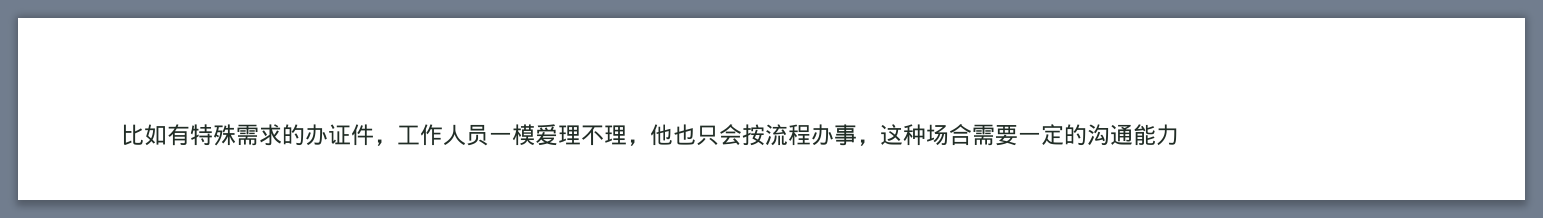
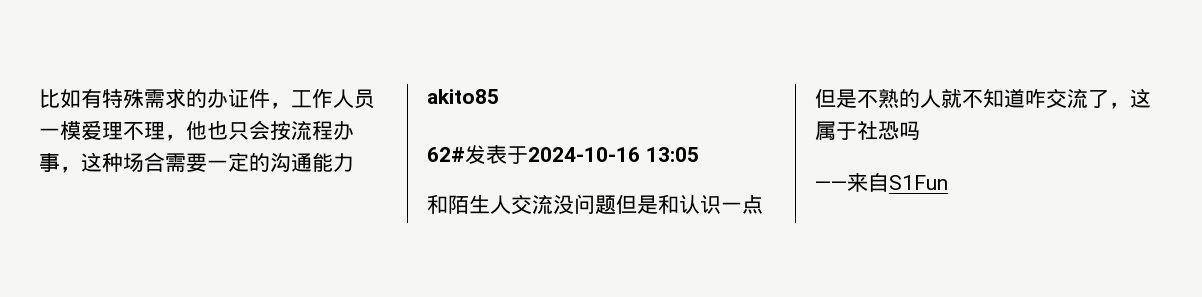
(1179, 135) none -> [427,89,499,104] [427,145,699,164] [427,194,763,215] [815,88,1151,109] [815,120,920,140] [815,172,948,192] // akito85 // 62#发表于2024-10-16 13:05 // 和陌生人交流没问题但是和认识一点但是不熟的人就不知道咋交流了，这属于社恐吗 // ——来自S1Fun

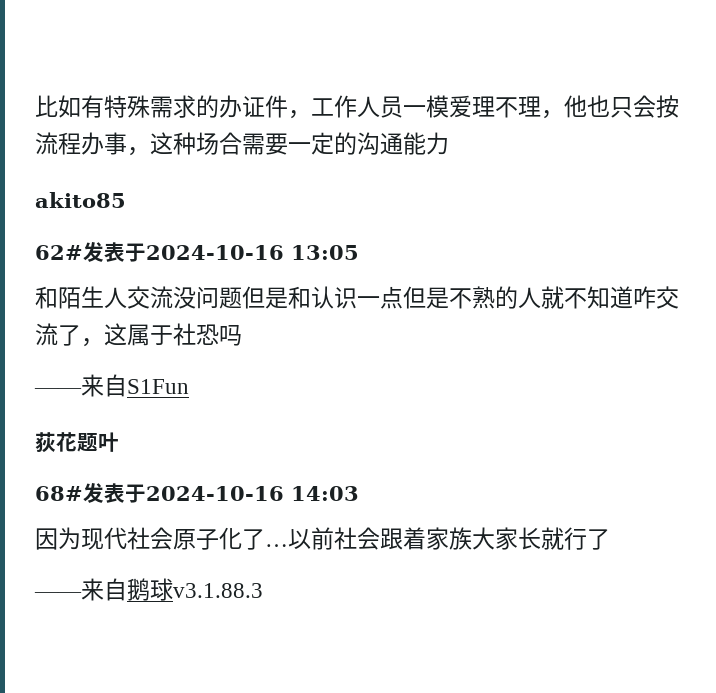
(948, 182) none -> [35,432,119,453] [35,483,359,503] [35,527,610,550] [34,578,263,601] // 荻花题叶 // 68#发表于2024-10-16 14:03 // 因为现代社会原子化了…以前社会跟着家族大家长就行了 // ——来自鹅球v3.1.88.3

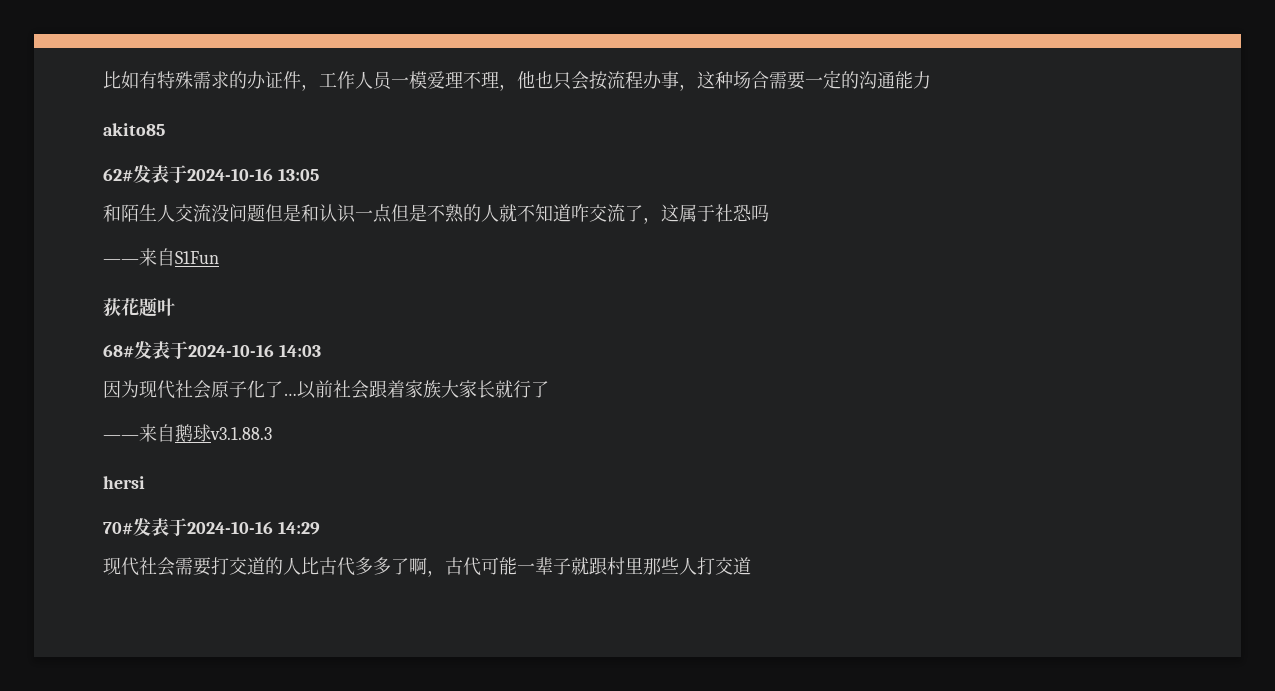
(263, 590) none -> [103,476,145,489] [103,518,320,536] [103,557,751,577] // hersi // 70#发表于2024-10-16 14:29 // 现代社会需要打交道的人比古代多多了啊，古代可能一辈子就跟村里那些人打交道

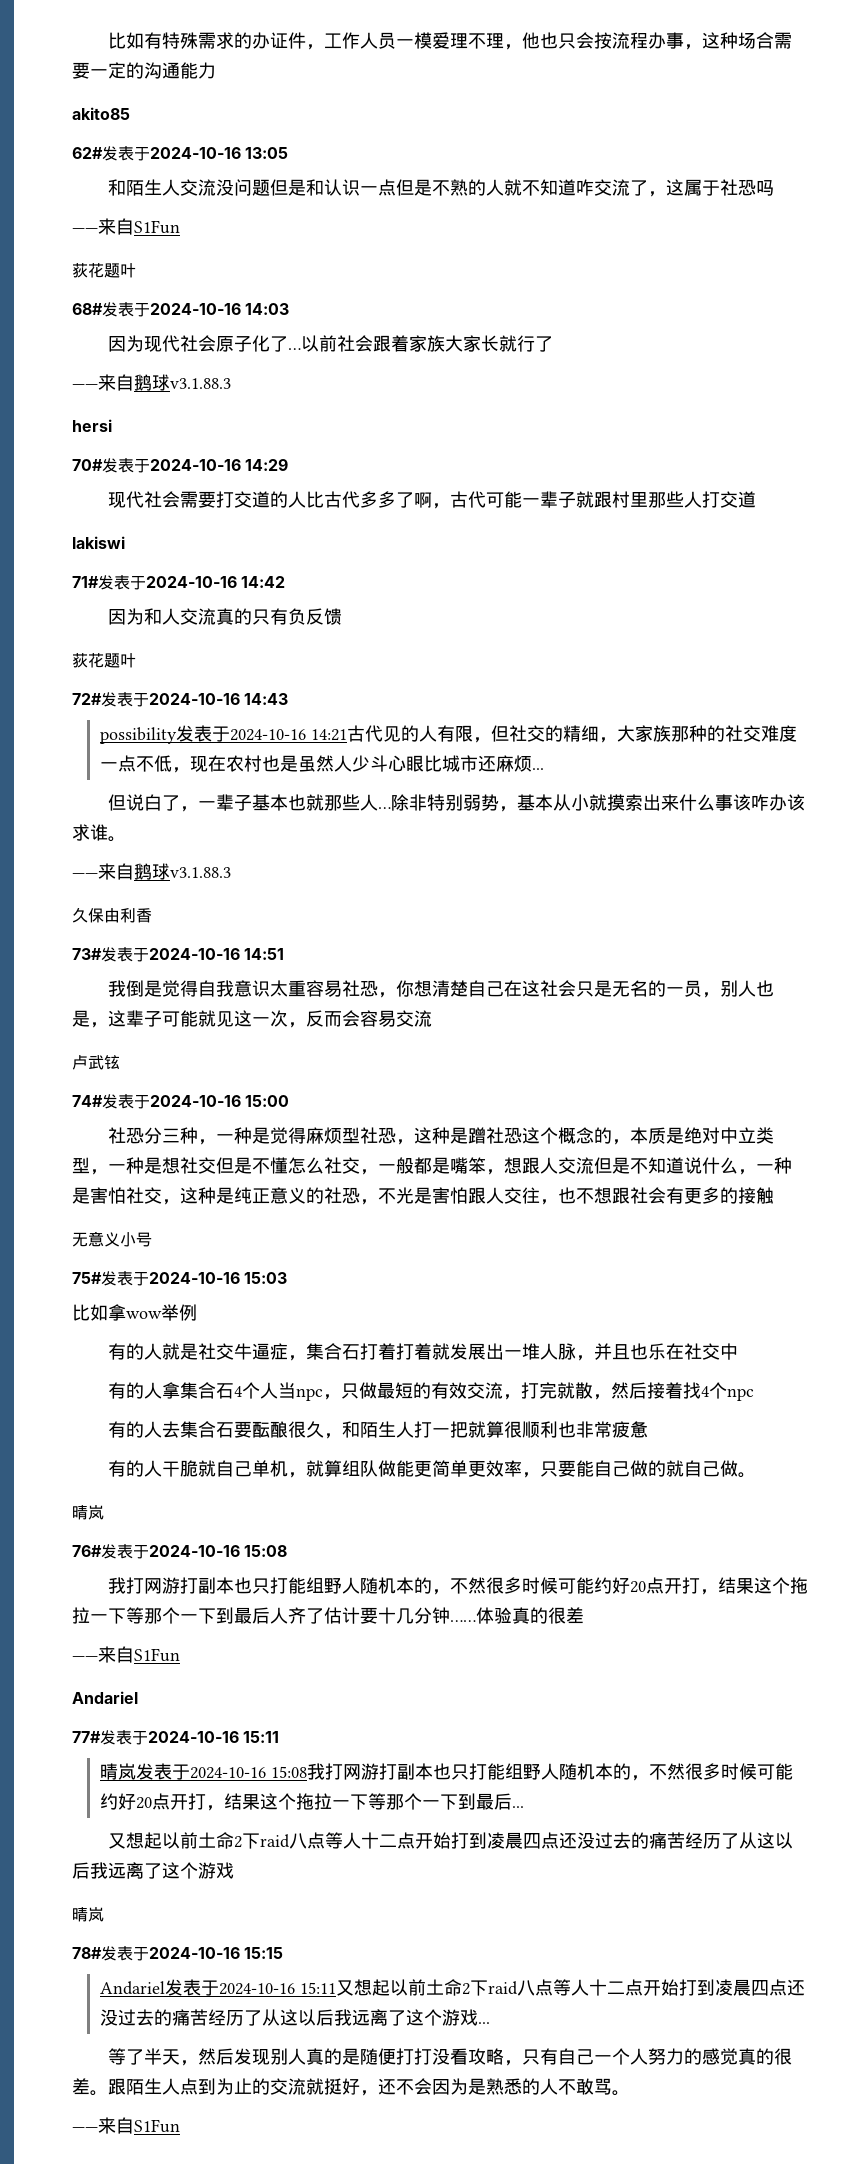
(751, 566) none -> [72,536,125,549] [72,575,286,590] [107,608,342,625] [72,653,136,668] [72,692,289,707] [99,725,797,744] [99,755,544,773] [107,794,805,812] [72,824,126,842] [72,863,231,880] [72,907,152,923] [72,947,285,962] [107,980,774,998] [72,1010,432,1028] [72,1055,120,1070] [72,1094,290,1109] [107,1127,774,1145] [72,1157,792,1175] [72,1187,774,1205] [72,1231,152,1247] [72,1271,288,1286] [72,1304,197,1321] [107,1343,738,1361] [107,1382,754,1401] [107,1421,648,1439] [107,1460,756,1478] [72,1505,104,1520] [72,1544,288,1559] [107,1577,808,1595] [72,1607,584,1624] [72,1646,180,1663] [72,1691,138,1704] [72,1730,280,1745] [99,1763,793,1781] [99,1793,524,1811] [107,1832,793,1849] [72,1862,234,1879] [72,1907,104,1922] [72,1946,284,1961] [99,1979,805,1996] [99,2009,490,2026] [107,2048,792,2066] [72,2078,630,2096] [72,2117,180,2134] // lakiswi // 71#发表于2024-10-16 14:42 // 因为和人交流真的只有负反馈 // 荻花题叶 // 72#发表于2024-10-16 14:43 // possibility发表于2024-10-16 14:21古代见的人有限，但社交的精细，大家族那种的社交难度一点不低，现在农村也是虽然人少斗心眼比城市还麻烦... // 但说白了，一辈子基本也就那些人…除非特别弱势，基本从小就摸索出来什么事该咋办该求谁。 // ——来自鹅球v3.1.88.3 // 久保由利香 // 73#发表于2024-10-16 14:51 // 我倒是觉得自我意识太重容易社恐，你想清楚自己在这社会只是无名的一员，别人也是，这辈子可能就见这一次，反而会容易交流 // 卢武铉 // 74#发表于2024-10-16 15:00 // 社恐分三种，一种是觉得麻烦型社恐，这种是蹭社恐这个概念的，本质是绝对中立类型，一种是想社交但是不懂怎么社交，一般都是嘴笨，想跟人交流但是不知道说什么，一种是害怕社交，这种是纯正意义的社恐，不光是害怕跟人交往，也不想跟社会有更多的接触 // 无意义小号 // 75#发表于2024-10-16 15:03 // 比如拿wow举例 // 有的人就是社交牛逼症，集合石打着打着就发展出一堆人脉，并且也乐在社交中 // 有的人拿集合石4个人当npc，只做最短的有效交流，打完就散，然后接着找4个npc // 有的人去集合石要酝酿很久，和陌生人打一把就算很顺利也非常疲惫 // 有的人干脆就自己单机，就算组队做能更简单更效率，只要能自己做的就自己做。 // 晴岚 // 76#发表于2024-10-16 15:08 // 我打网游打副本也只打能组野人随机本的，不然很多时候可能约好20点开打，结果这个拖拉一下等那个一下到最后人齐了估计要十几分钟……体验真的很差 // ——来自S1Fun // Andariel // 77#发表于2024-10-16 15:11 // 晴岚发表于2024-10-16 15:08我打网游打副本也只打能组野人随机本的，不然很多时候可能约好20点开打，结果这个拖拉一下等那个一下到最后... // 又想起以前土命2下raid八点等人十二点开始打到凌晨四点还没过去的痛苦经历了从这以后我远离了这个游戏 // 晴岚 // 78#发表于2024-10-16 15:15 // Andariel发表于2024-10-16 15:11又想起以前土命2下raid八点等人十二点开始打到凌晨四点还没过去的痛苦经历了从这以后我远离了这个游戏... // 等了半天，然后发现别人真的是随便打打没看攻略，只有自己一个人努力的感觉真的很差。跟陌生人点到为止的交流就挺好，还不会因为是熟悉的人不敢骂。 // ——来自S1Fun

